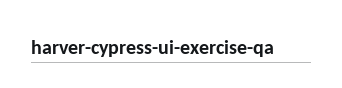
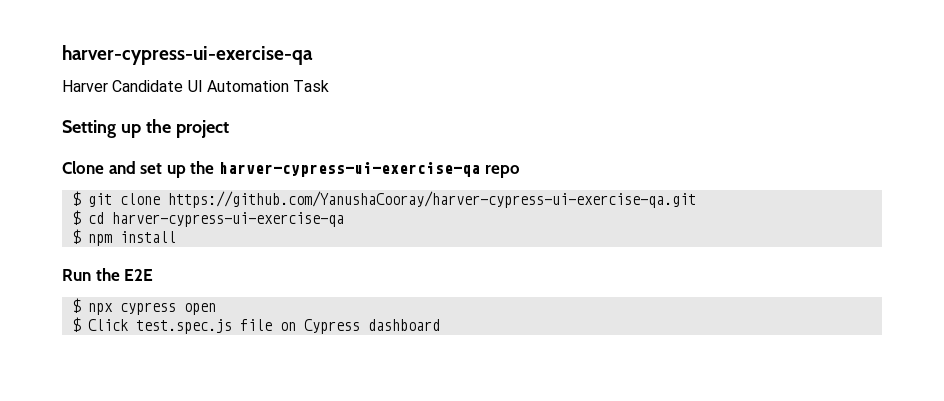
[31,40,274,57] harver-cypress-ui-exercise-qa -> [62,45,313,65] [62,80,330,92] [62,119,229,138] [62,161,520,178] [71,191,696,208] [71,210,344,227] [71,229,176,246] [62,268,154,281] [71,298,216,315] [71,317,440,334] harver-cypress-ui-exercise-qa // Harver Candidate UI Automation Task // Setting up the project // Clone and set up the harver-cypress-ui-exercise-qa repo // $ git clone https://github.com/YanushaCooray/harver-cypress-ui-exercise-qa.git // $ cd harver-cypress-ui-exercise-qa // $ npm install // Run the E2E // $ npx cypress open // $ Click test.spec.js file on Cypress dashboard

